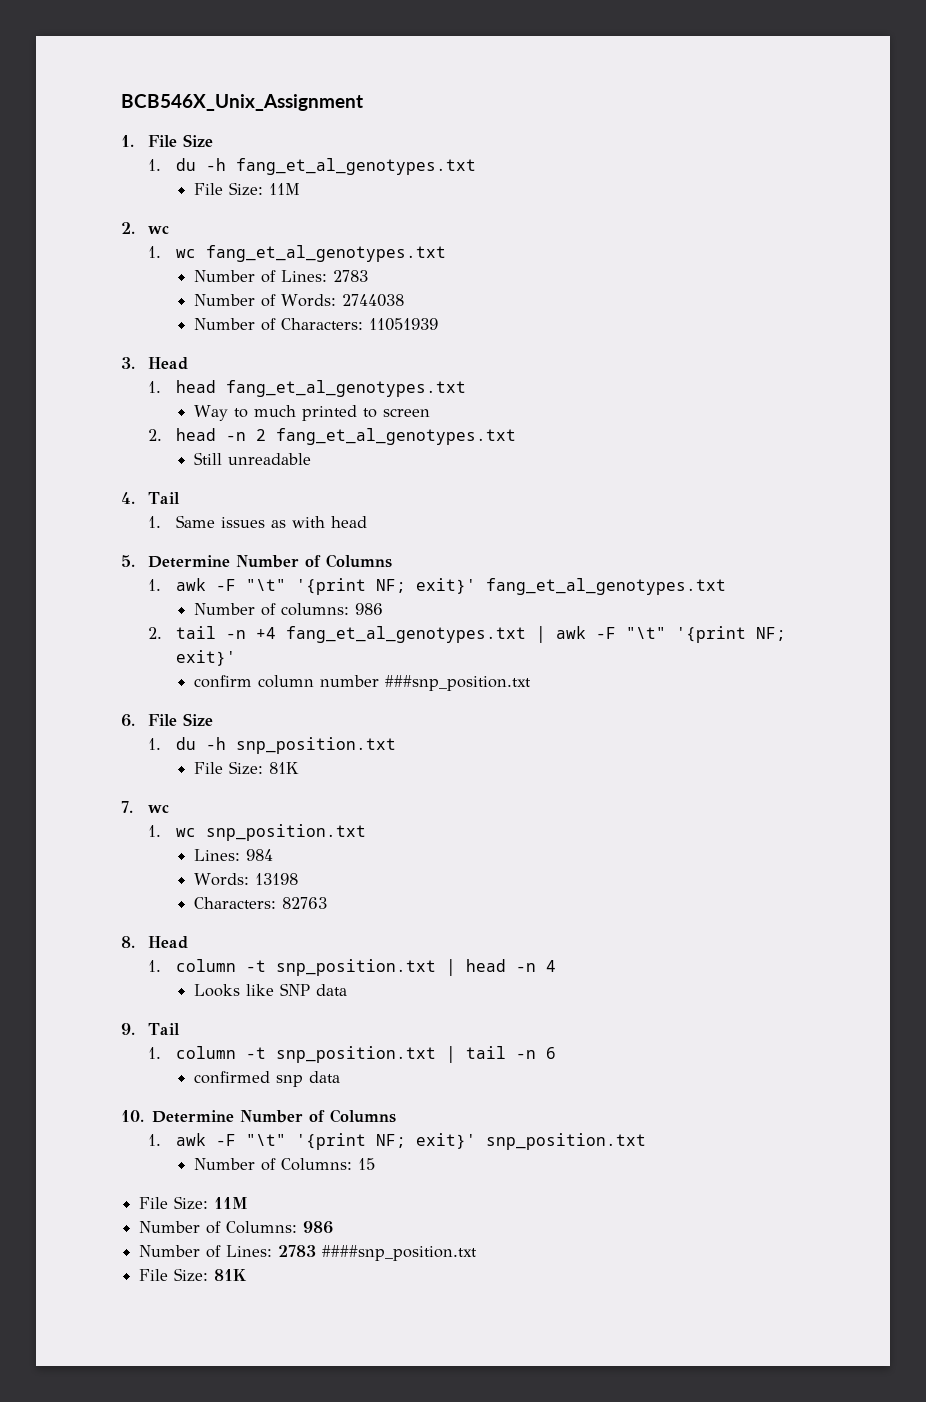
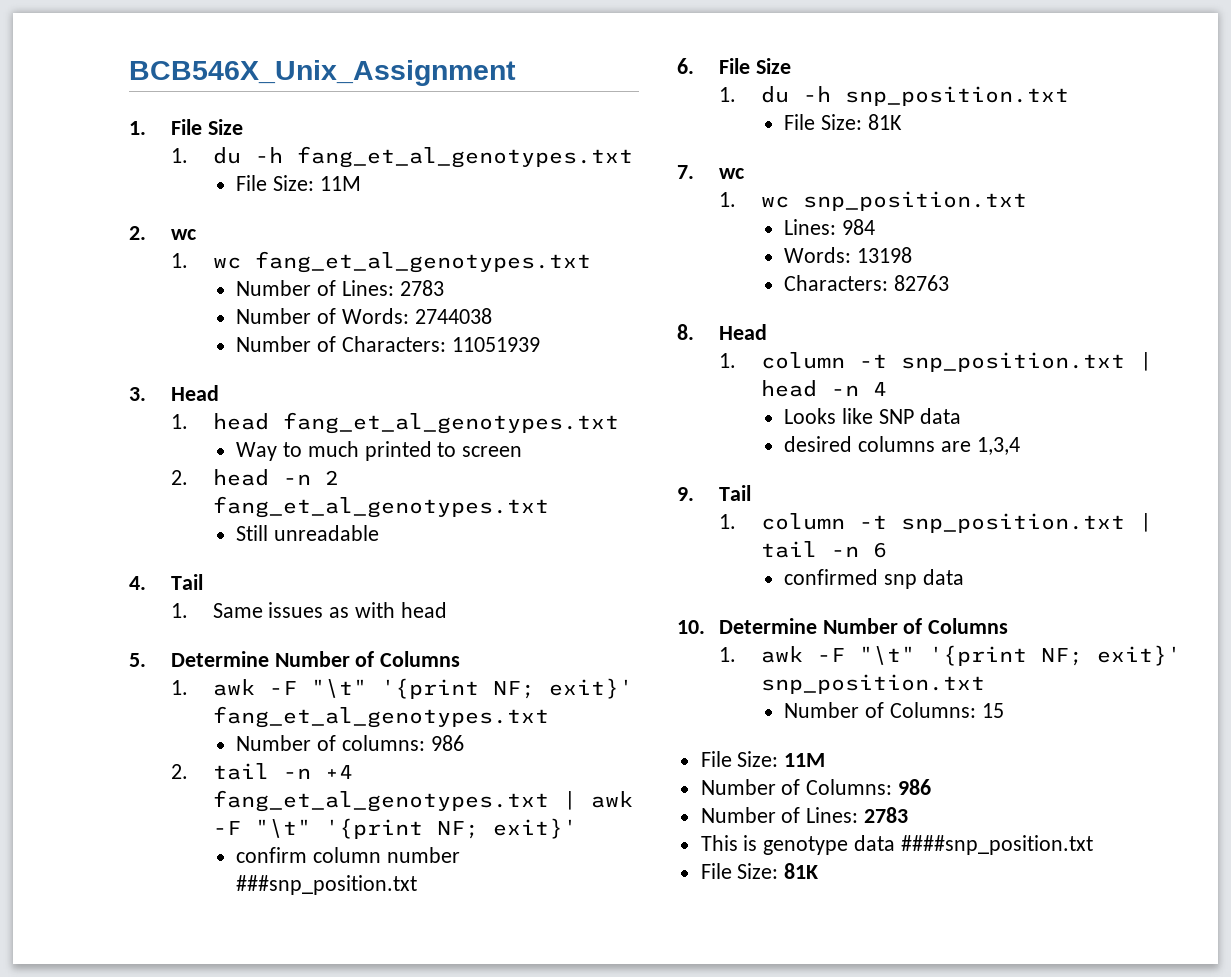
(347, 990) none -> [784,436,1020,455] // desired columns are 1,3,4
(317, 1251) none -> [700,835,896,855] // This is genotype data

